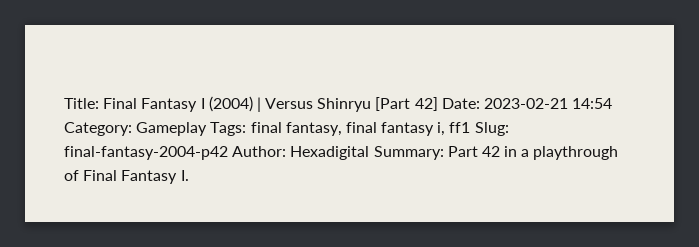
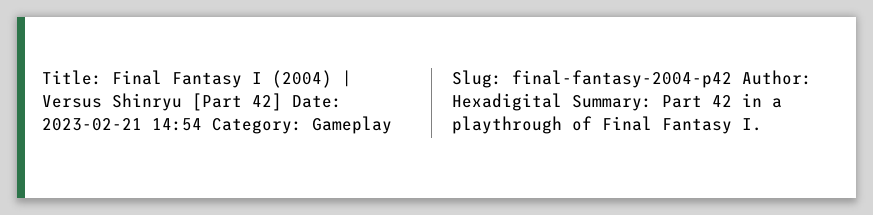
[210,122,471,136] Tags: final fantasy, final fantasy i, ff1 -> (392, 125) none

